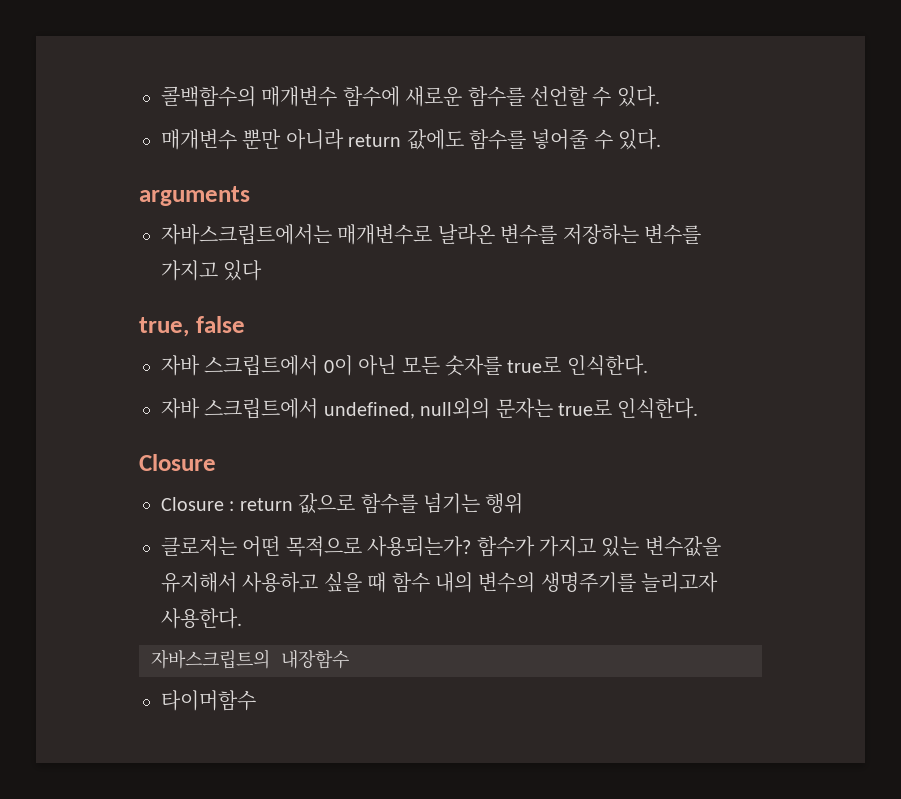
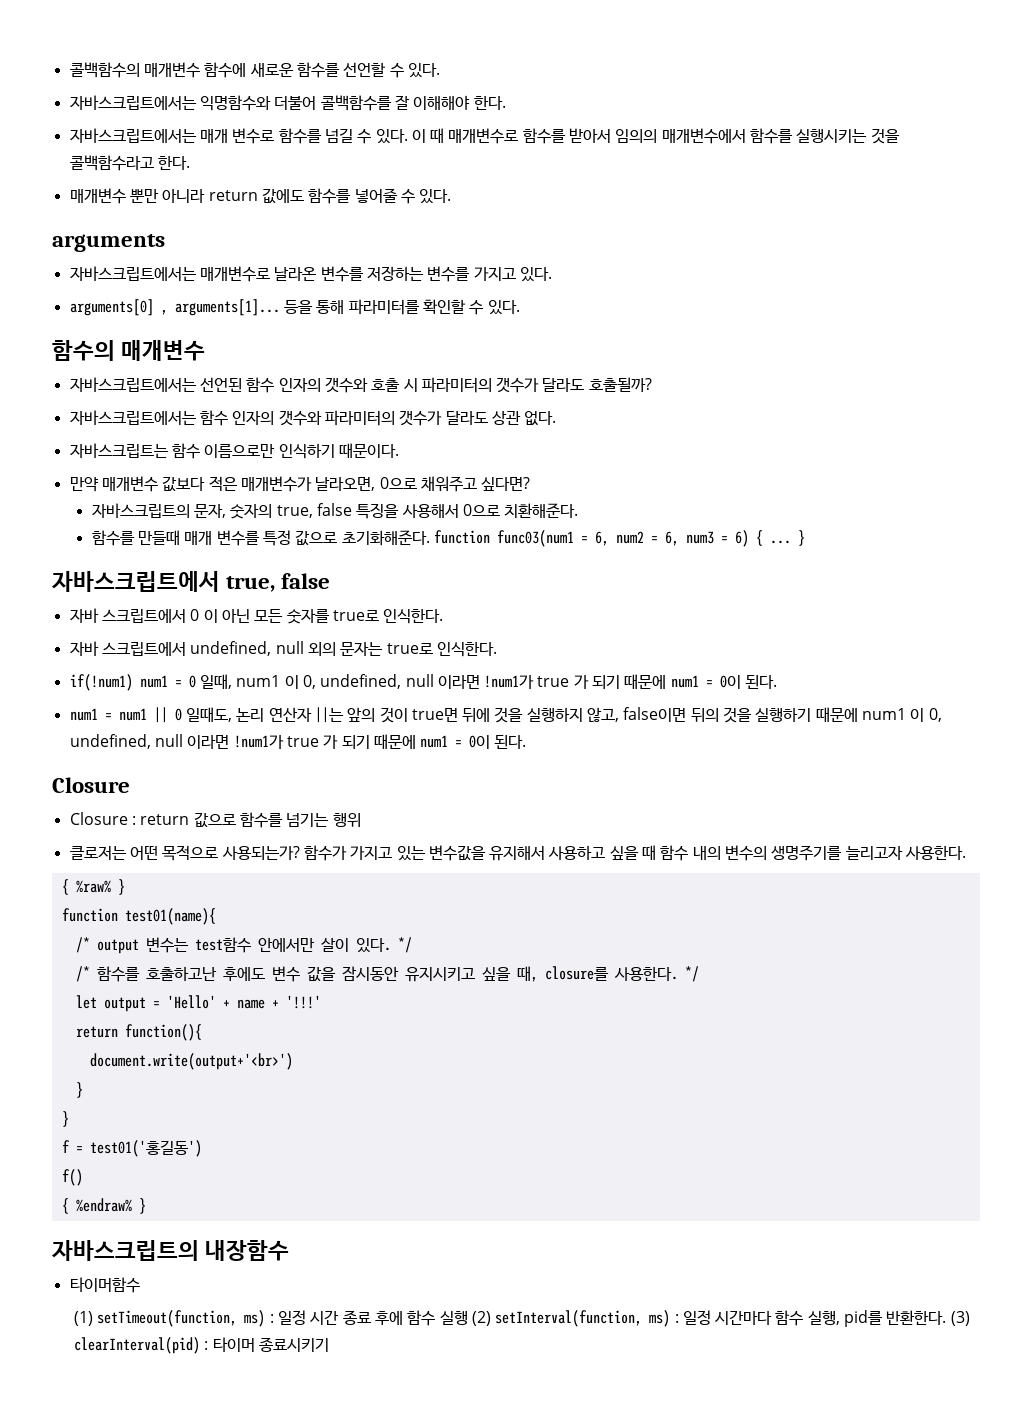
(660, 96) none -> [69,95,506,111] [69,128,900,144] [69,155,190,171] // 자바스크립트에서는 익명함수와 더불어 콜백함수를 잘 이해해야 한다. // 자바스크립트에서는 매개 변수로 함수를 넘길 수 있다. 이 때 매개변수로 함수를 받아서 임의의 매개변수에서 함수를 실행시키는 것을 콜백함수라고 한다.
[223,260,263,281] 있다 // -> [519,267,552,282] [69,299,520,316] [52,340,206,361] [69,377,652,393] [69,410,557,426] [69,443,399,459] [69,476,531,492] [91,503,579,519] [91,530,805,547] [51,571,220,592] 있다. // arguments[0] , arguments[1]... 등을 통해 파라미터를 확인할 수 있다. // 함수의 매개변수 // 자바스크립트에서는 선언된 함수 인자의 갯수와 호출 시 파라미터의 갯수가 달라도 호출될까? // 자바스크립트에서는 함수 인자의 갯수와 파라미터의 갯수가 달라도 상관 없다. // 자바스크립트는 함수 이름으로만 인식하기 때문이다. // 만약 매개변수 값보다 적은 매개변수가 날라오면, 0으로 채워주고 싶다면? // 자바스크립트의 문자, 숫자의 true, false 특징을 사용해서 0으로 치환해준다. // 함수를 만들때 매개 변수를 특정 값으로 초기화해준다. function func03(num1 = 6, num2 = 6, num3 = 6) { ... } // 자바스크립트에서
[323,355,353,376] 0이 -> [190,609,218,623] 0 이
[420,398,491,419] null외의 -> [275,641,336,656] null 외의
(699, 408) none -> [69,674,778,691] [69,707,942,723] [69,734,527,749] // if(!num1) num1 = 0 일때, num1 이 0, undefined, null 이라면 !num1가 true 가 되기 때문에 num1 = 0이 된다. // num1 = num1 || 0 일때도, 논리 연산자 ||는 앞의 것이 true면 뒤에 것을 실행하지 않고, false이면 뒤의 것을 실행하기 때문에 num1 이 0, undefined, null 이라면 !num1가 true 가 되기 때문에 num1 = 0이 된다.
[151,649,349,669] [161,690,256,711] 자바스크립트의 내장함수 // 타이머함수 -> [61,879,125,895] [61,908,216,925] [75,937,412,954] [75,966,699,982] [75,995,321,1012] [75,1024,202,1041] [89,1053,293,1070] [75,1082,83,1098] [61,1111,69,1127] [61,1140,202,1157] [61,1169,83,1186] [61,1198,146,1214] [51,1240,290,1261] [69,1277,140,1293] [73,1310,970,1327] [73,1337,329,1354] { %raw% } // function test01(name){ // /* output 변수는 test함수 안에서만 살이 있다. */ // /* 함수를 호출하고난 후에도 변수 값을 잠시동안 유지시키고 싶을 때, closure를 사용한다. */ // let output = 'Hello' + name + '!!!' // return function(){ // document.write(output+'<br>') // } // } // f = test01('홍길동') // f() // { %endraw% } // 자바스크립트의 내장함수 // 타이머함수 // (1) setTimeout(function, ms) : 일정 시간 종료 후에 함수 실행 (2) setInterval(function, ms) : 일정 시간마다 함수 실행, pid를 반환한다. (3) clearInterval(pid) : 타이머 종료시키기

